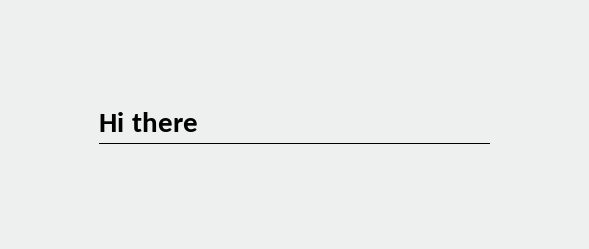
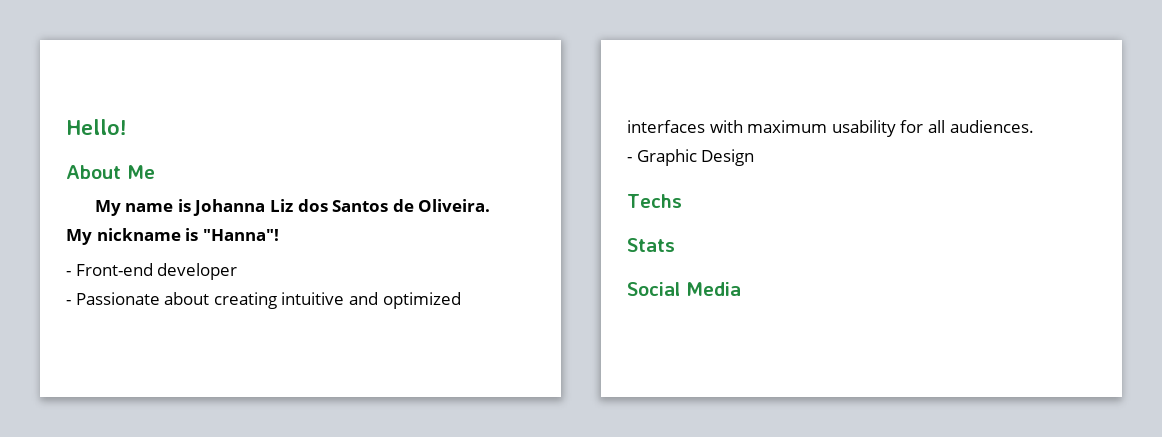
[99,112,198,132] Hi there -> [66,119,127,135] [66,165,155,179] [94,199,491,216] [66,228,279,245] [66,263,238,280] [66,292,461,309] [627,120,1034,137] [627,149,755,166] [627,194,682,208] [627,238,675,252] [627,282,741,296] Hello! // About Me // My name is Johanna Liz dos Santos de Oliveira. My nickname is "Hanna"! // - Front-end developer // - Passionate about creating intuitive and optimized interfaces with maximum usability for all audiences. // - Graphic Design // Techs // Stats // Social Media

